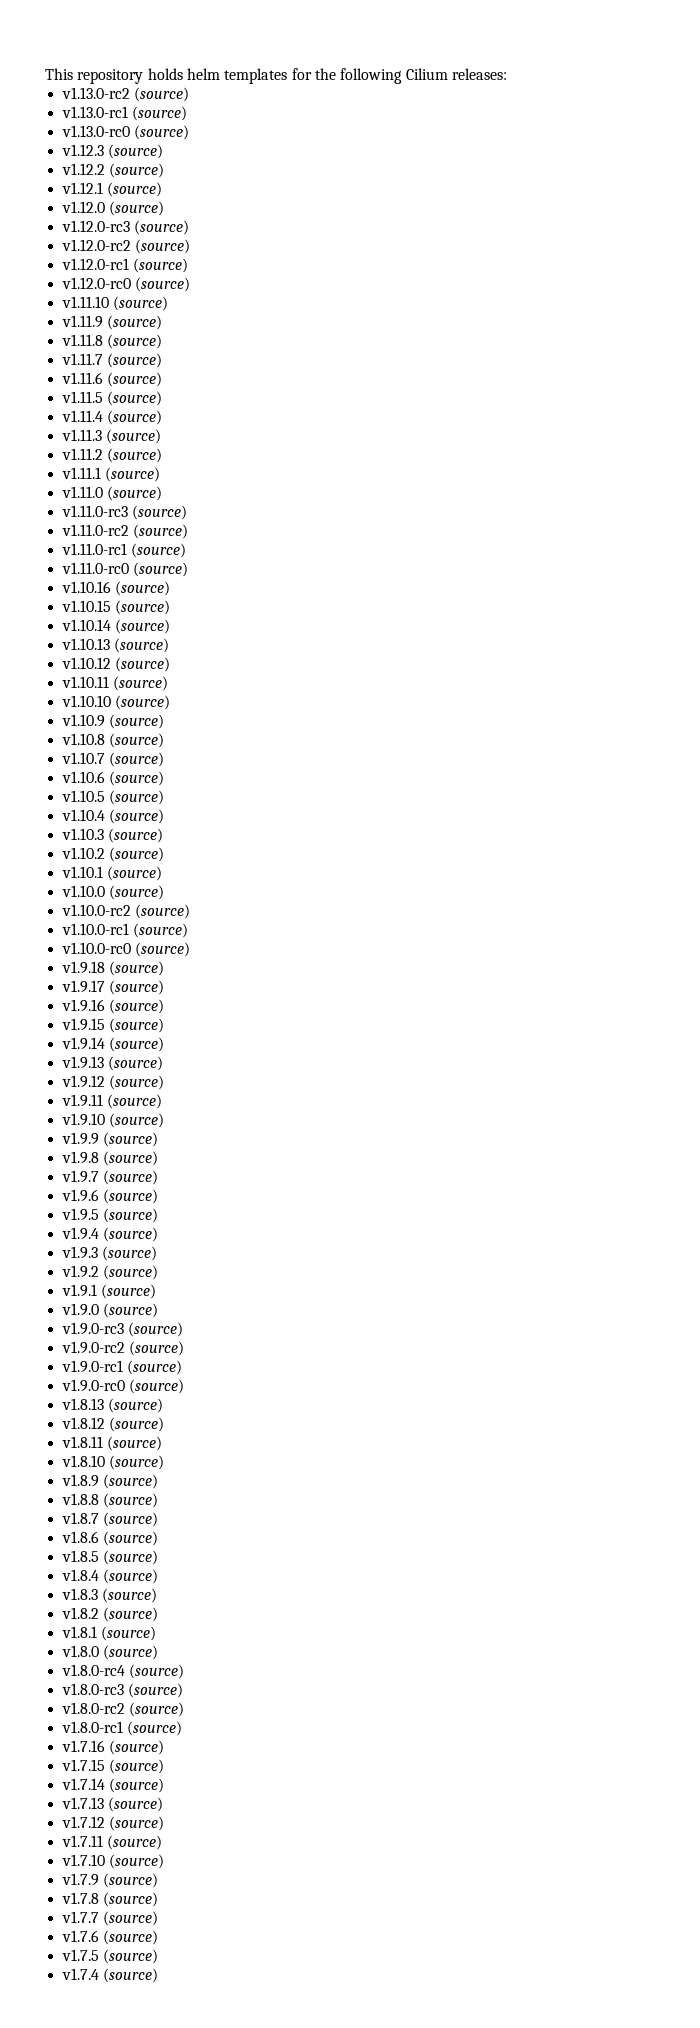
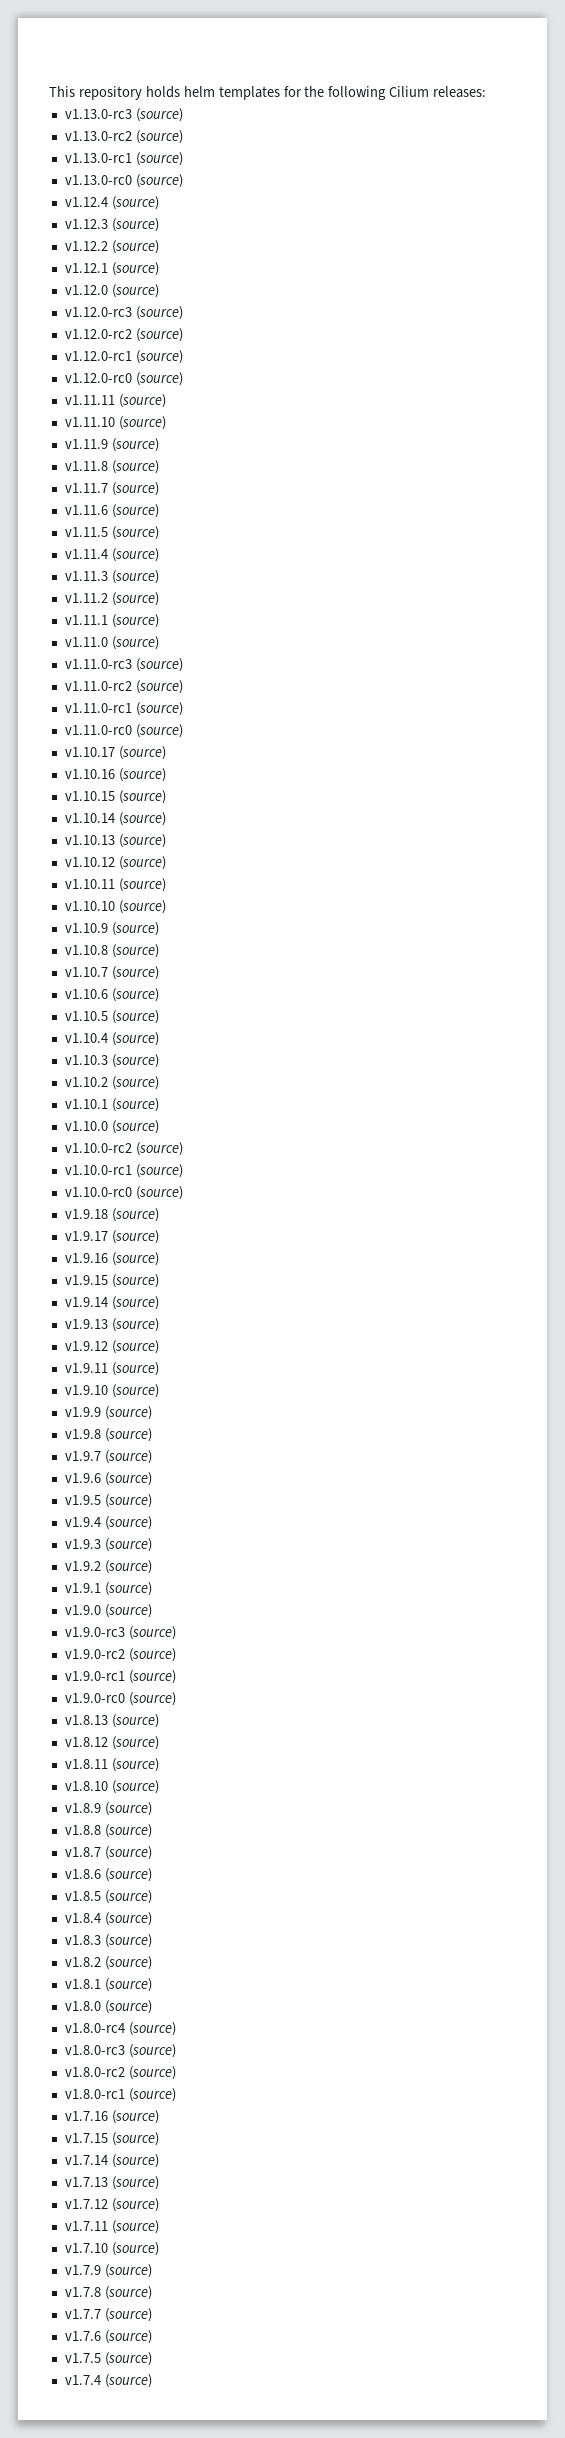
(507, 74) none -> [64,108,183,122] // v1.13.0-rc3 (source)
(189, 132) none -> [64,196,159,210] // v1.12.4 (source)
(190, 284) none -> [64,394,166,408] // v1.11.11 (source)
(188, 569) none -> [64,746,166,760] // v1.10.17 (source)

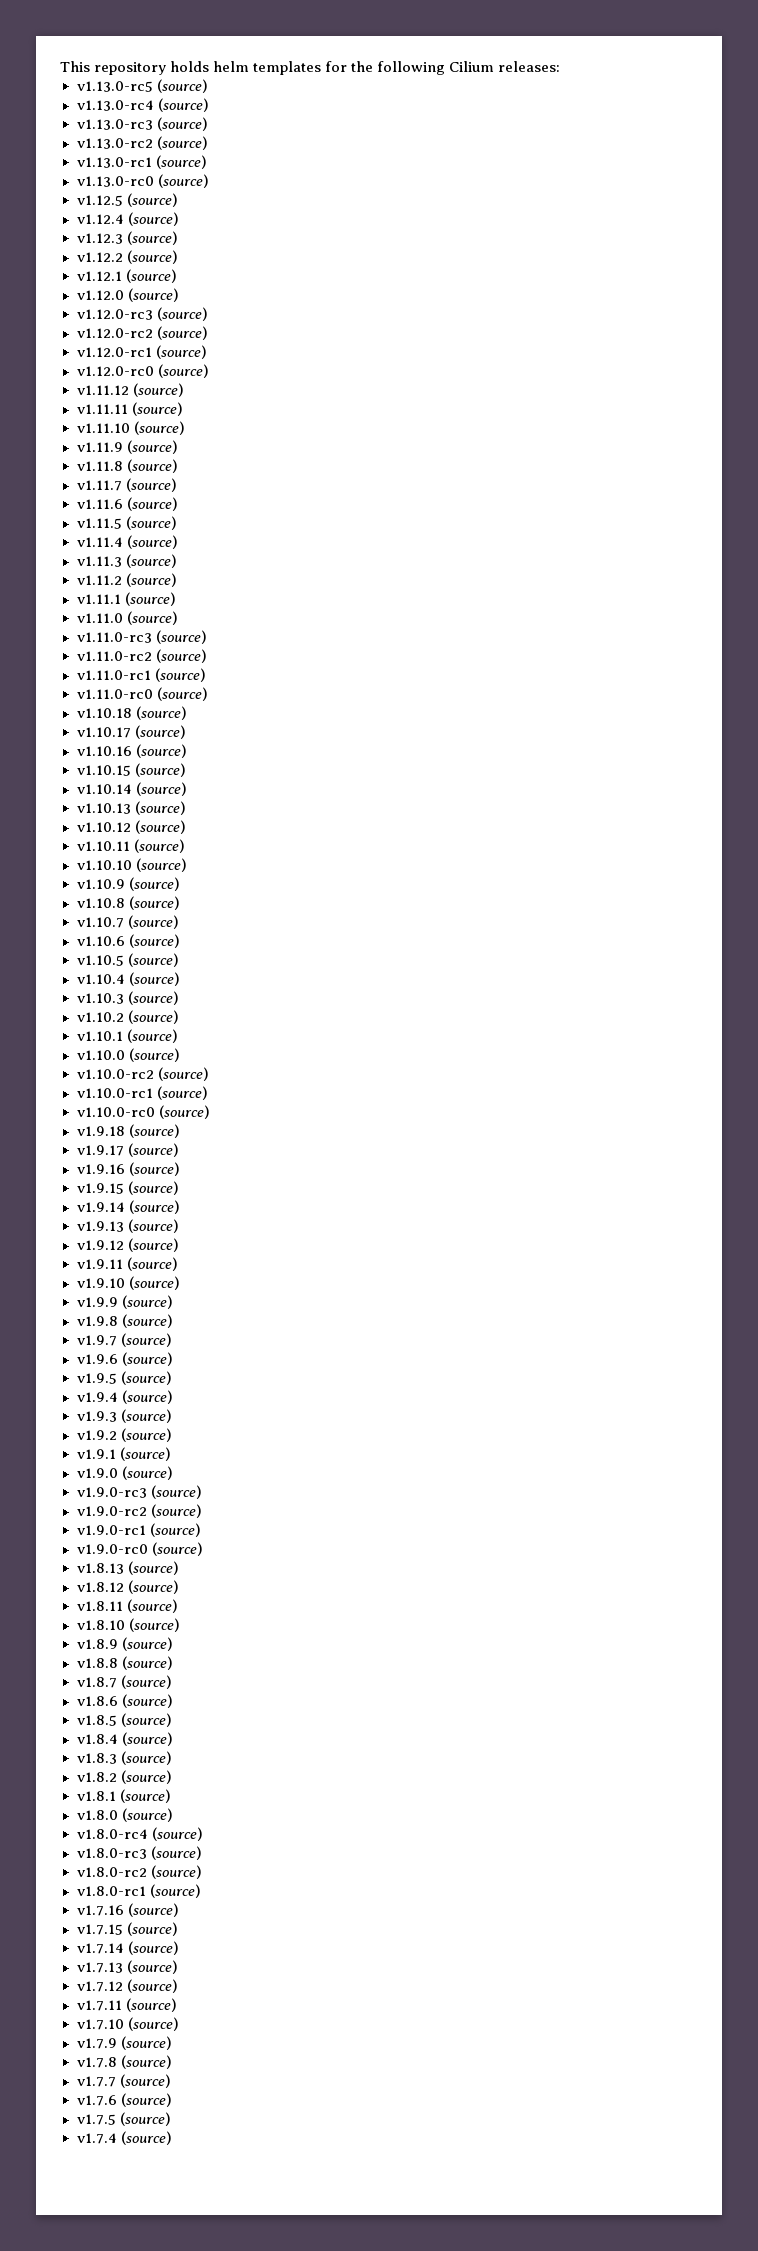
(487, 92) none -> [76,79,208,93] [76,98,209,112] // v1.13.0-rc5 (source) // v1.13.0-rc4 (source)
(183, 181) none -> [76,193,178,207] // v1.12.5 (source)
(183, 379) none -> [76,383,184,397] // v1.11.12 (source)
(183, 731) none -> [76,706,187,720] // v1.10.18 (source)

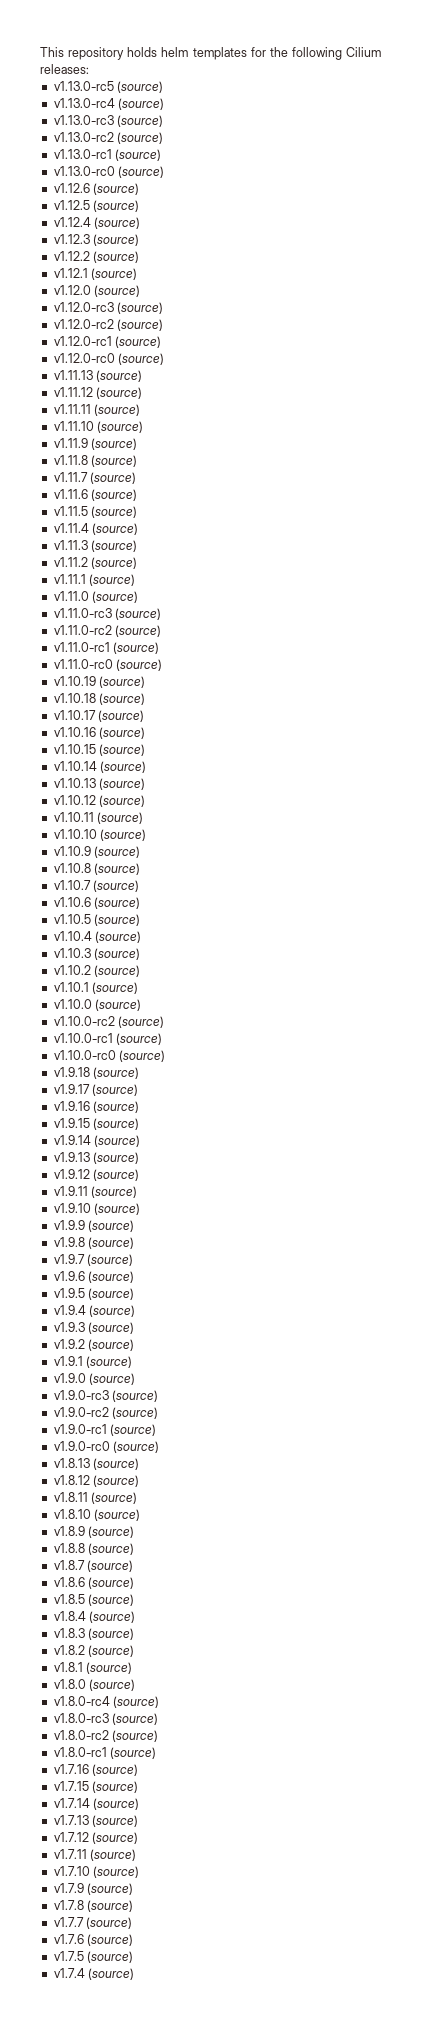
(209, 181) none -> [53,183,140,195] // v1.12.6 (source)
(209, 371) none -> [53,370,143,382] // v1.11.13 (source)
(208, 694) none -> [53,676,146,688] // v1.10.19 (source)

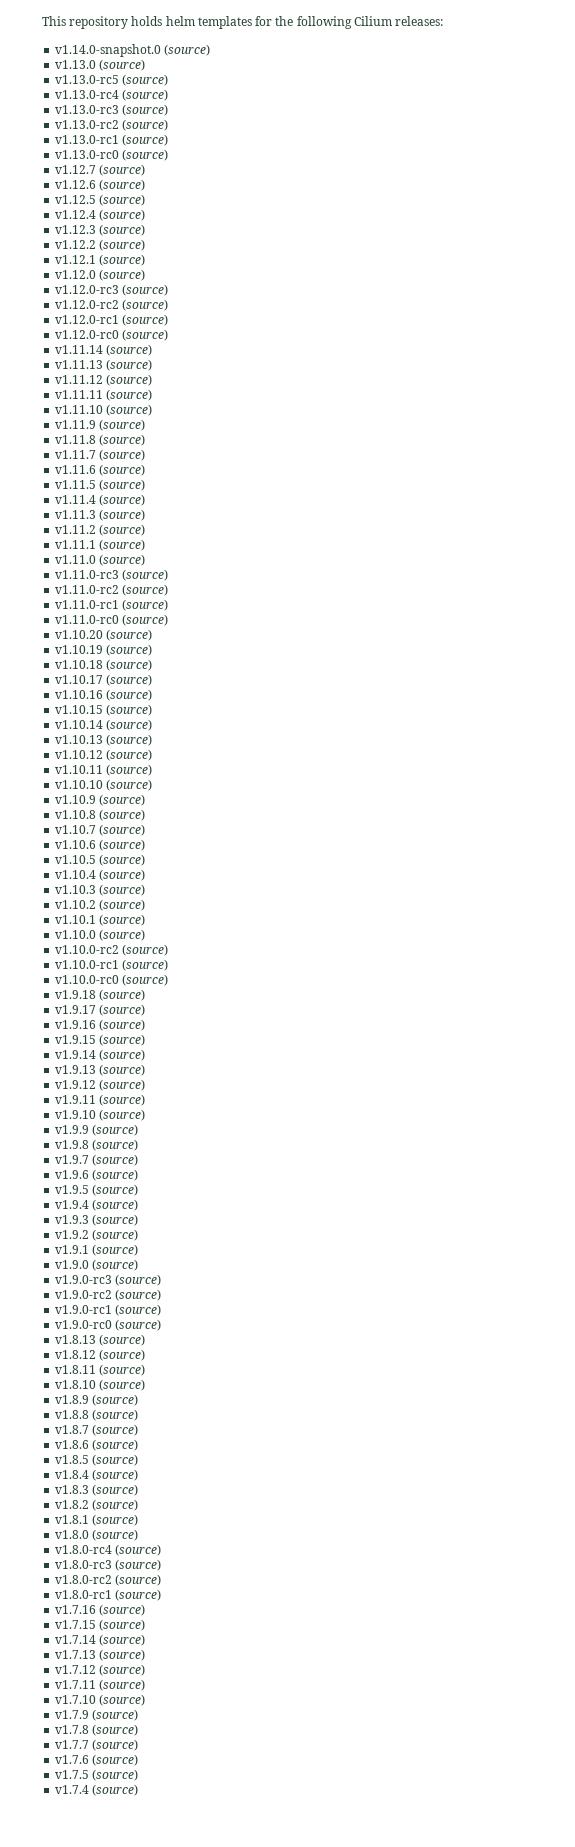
(89, 69) none -> [55,44,211,57] [55,59,146,71] // v1.14.0-snapshot.0 (source) // v1.13.0 (source)
(165, 172) none -> [55,164,146,176] // v1.12.7 (source)
(165, 359) none -> [55,344,153,356] // v1.11.14 (source)
(163, 665) none -> [55,629,153,641] // v1.10.20 (source)

